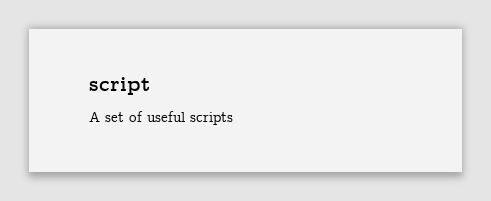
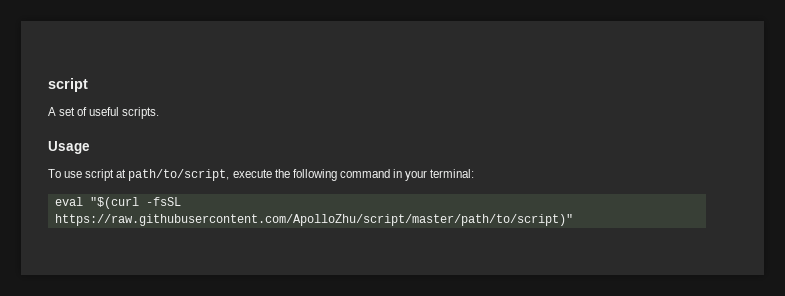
[190,112,233,125] scripts -> [122,107,160,119] [48,141,90,154] [48,169,475,181] [54,197,181,209] [54,214,573,226] scripts. // Usage // To use script at path/to/script, execute the following command in your terminal: // eval "$(curl -fsSL https://raw.githubusercontent.com/ApolloZhu/script/master/path/to/script)"

